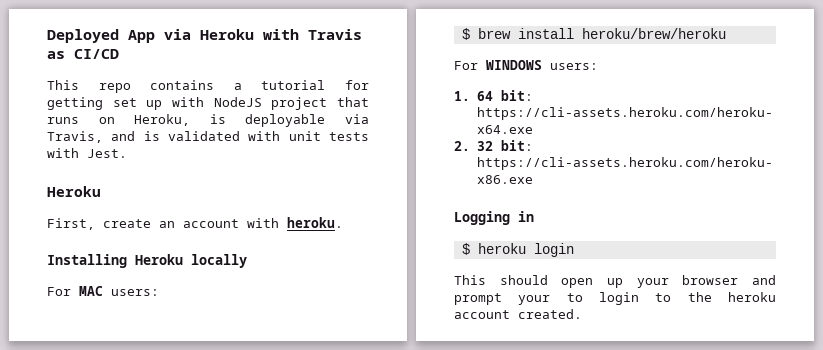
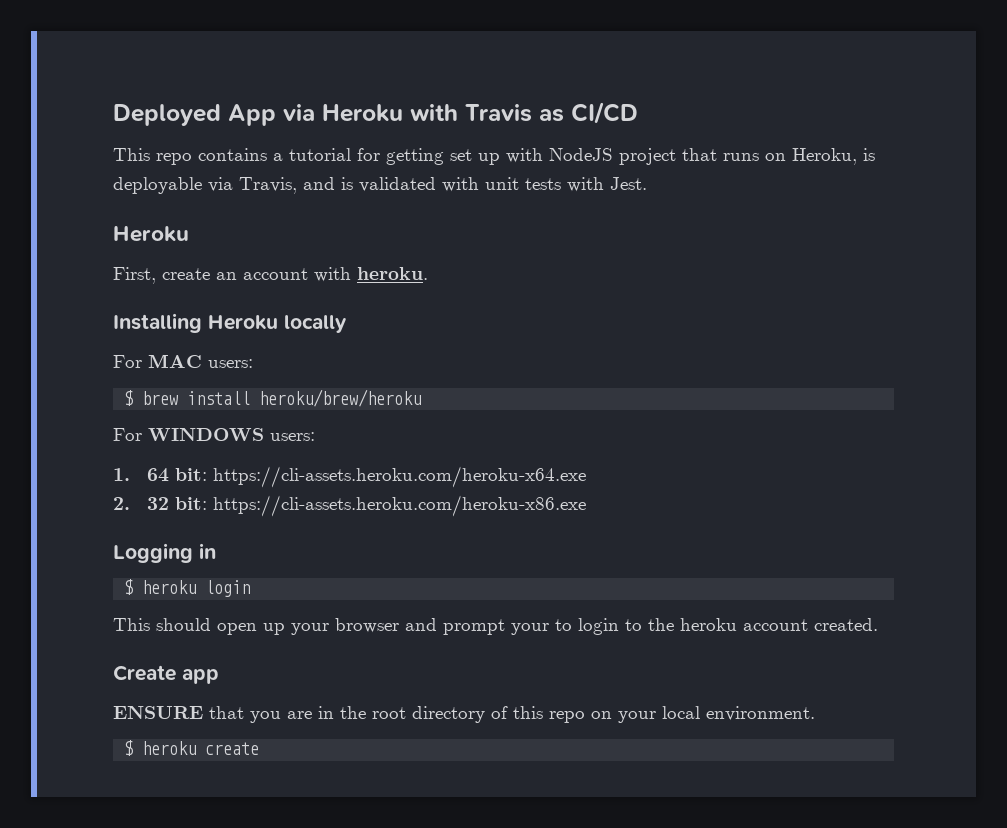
(582, 314) none -> [113,665,219,684] [113,706,815,723] [124,740,260,756] // Create app // ENSURE that you are in the root directory of this repo on your local environment. // $ heroku create

